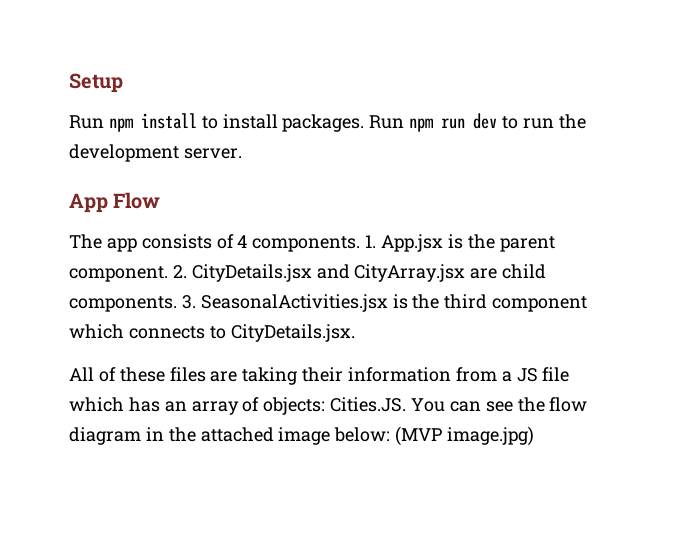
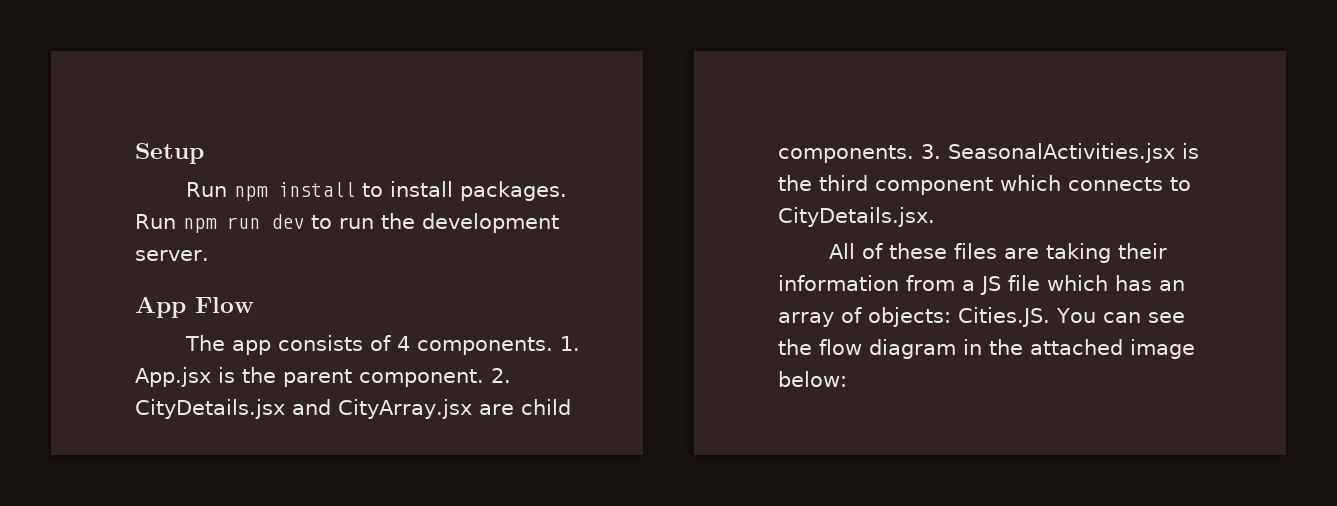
[395,426,535,446] (MVP image.jpg) -> (847, 379) none

